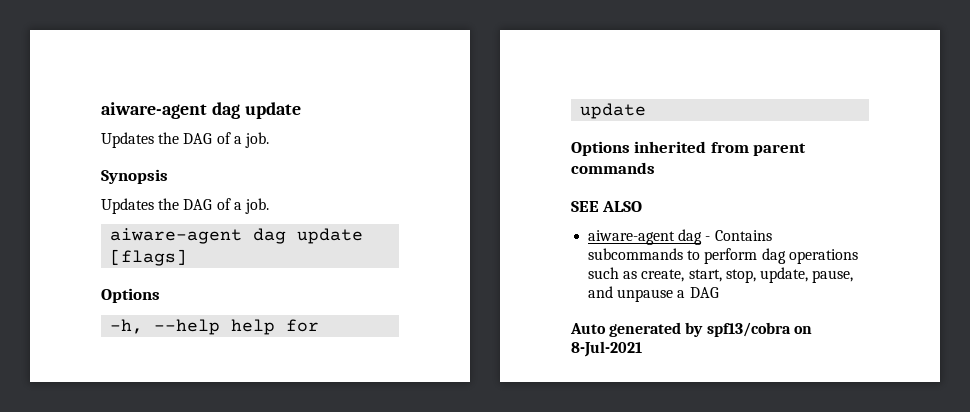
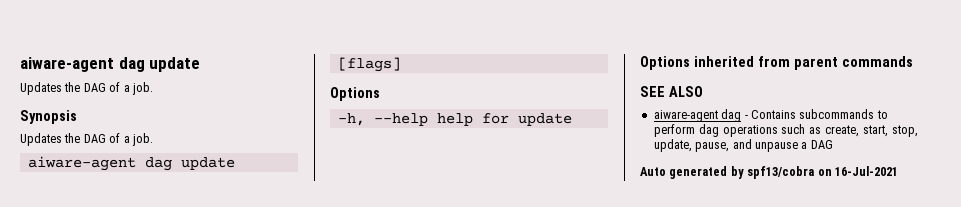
[571,341,642,357] 8-Jul-2021 -> [834,166,898,176] 16-Jul-2021

